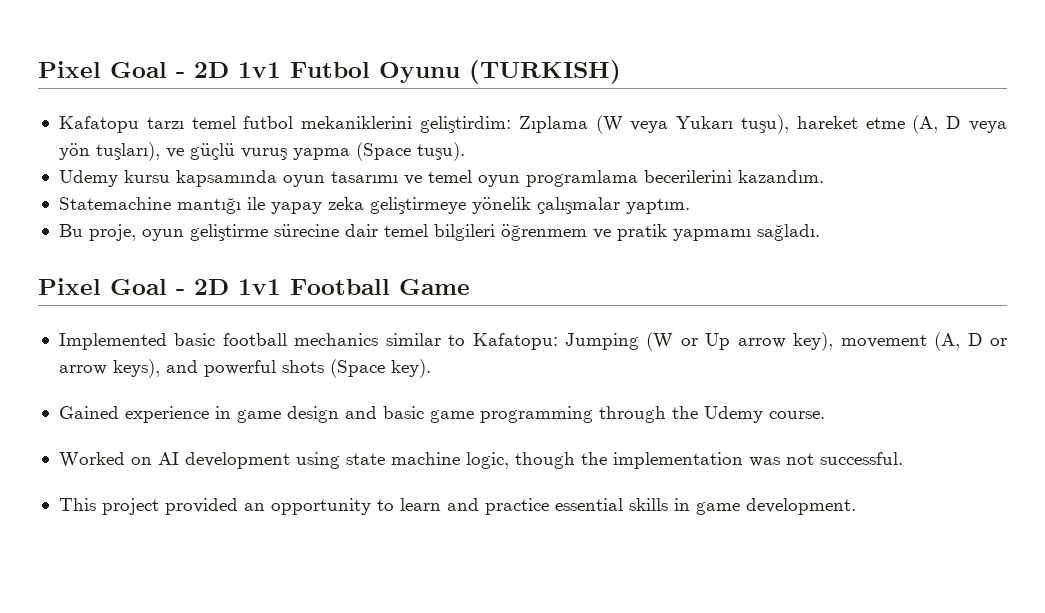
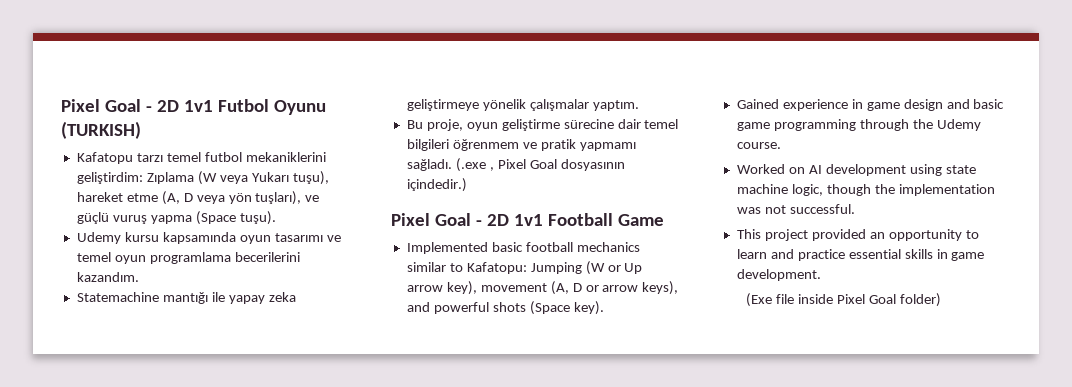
(820, 232) none -> [455,158,625,172] [406,178,467,192] (.exe , Pixel Goal dosyasının içindedir.)
(856, 506) none -> [746,293,941,307] // (Exe file inside Pixel Goal folder)

